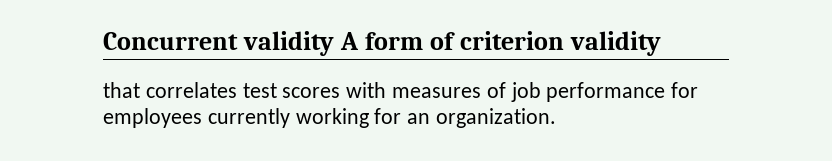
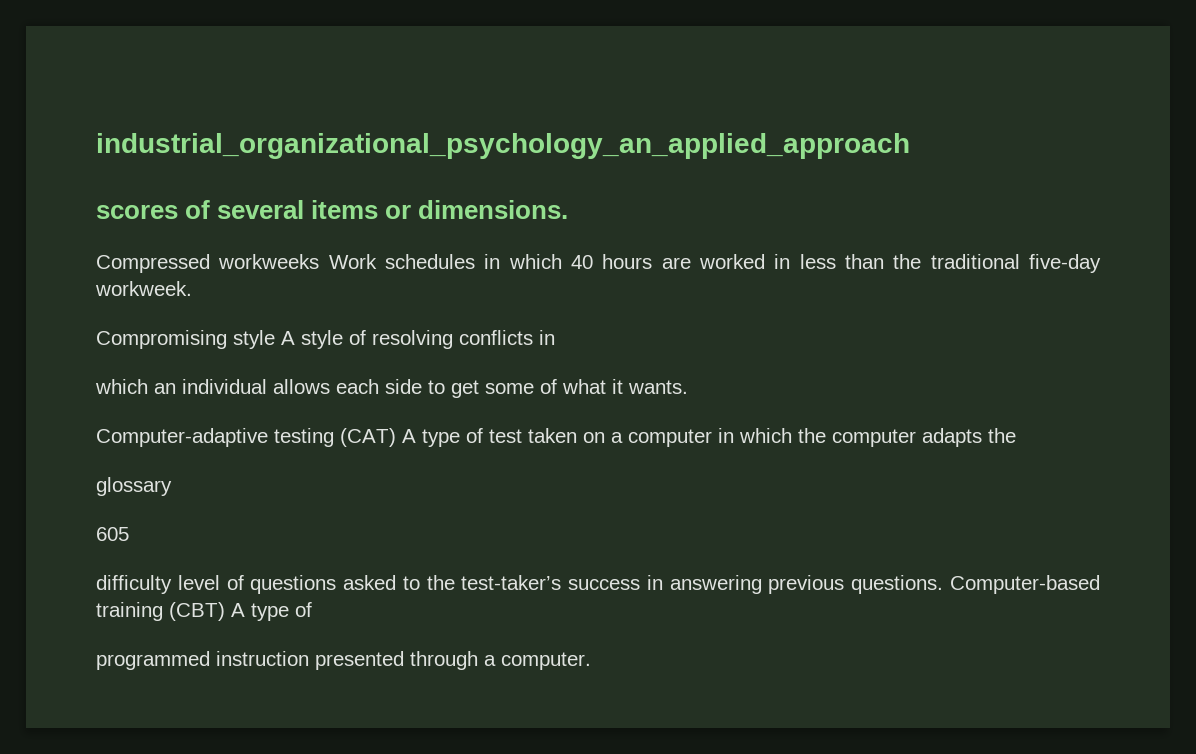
[103,31,662,56] [103,82,699,102] [103,108,557,128] Concurrent validity A form of criterion validity // that correlates test scores with measures of job performance for employees currently working for an organization. -> [96,133,910,159] [96,200,569,219] [96,254,1102,273] [95,281,192,296] [96,330,555,349] [95,379,688,398] [96,428,1016,447] [96,477,172,496] [96,527,129,541] [96,575,1100,594] [96,602,312,621] [96,651,591,670] industrial_organizational_psychology_an_applied_approach // scores of several items or dimensions. // Compressed workweeks Work schedules in which 40 hours are worked in less than the traditional five-day workweek. // Compromising style A style of resolving conflicts in // which an individual allows each side to get some of what it wants. // Computer-adaptive testing (CAT) A type of test taken on a computer in which the computer adapts the // glossary // 605 // difficulty level of questions asked to the test-taker’s success in answering previous questions. Computer-based training (CBT) A type of // programmed instruction presented through a computer.

